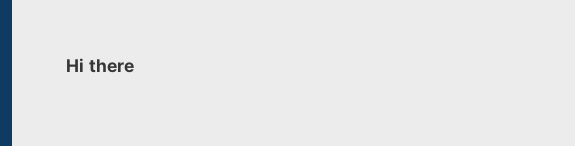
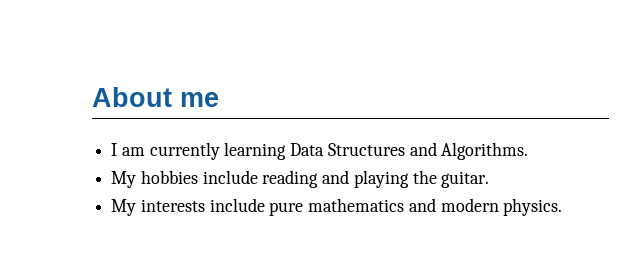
[66,58,134,73] Hi there -> [92,87,219,107] [111,142,529,160] [111,170,490,188] [111,198,563,216] About me // I am currently learning Data Structures and Algorithms. // My hobbies include reading and playing the guitar. // My interests include pure mathematics and modern physics.

